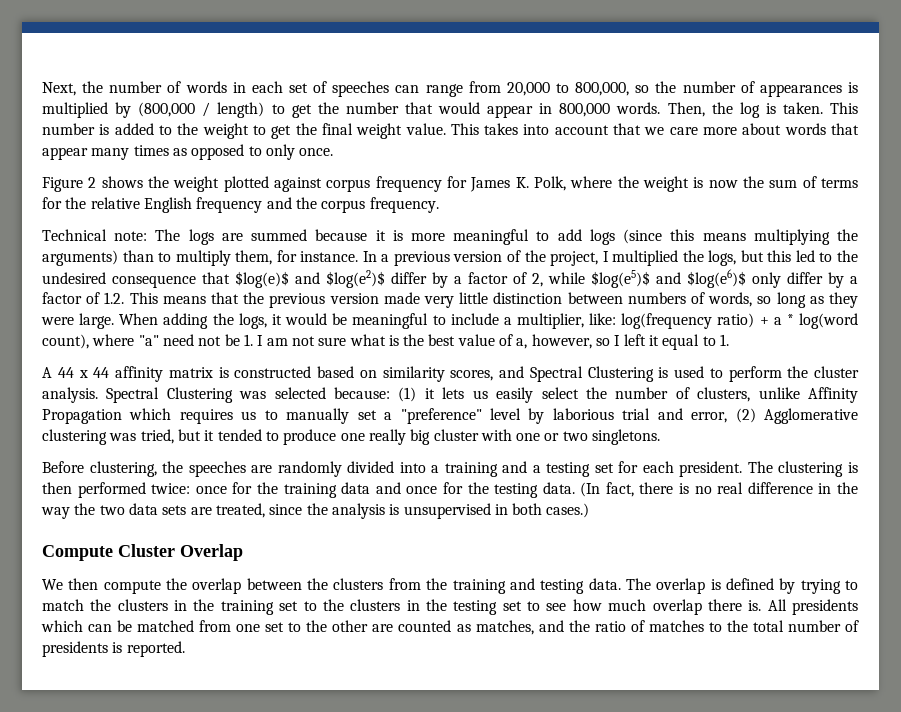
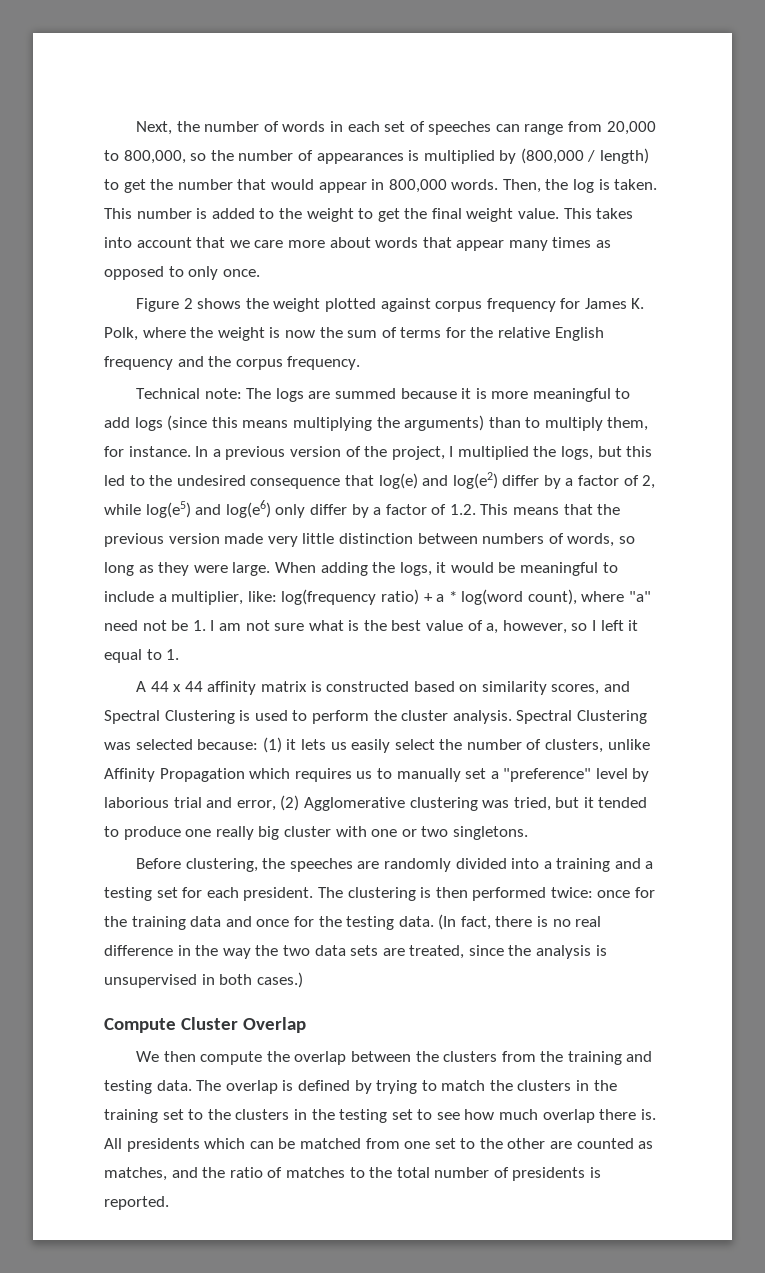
[235,270,385,288] $log(e)$ and $log(e2)$ -> [378,472,498,489] log(e) and log(e2)
[591,269,746,288] $log(e5)$ and $log(e6)$ -> [145,500,271,518] log(e5) and log(e6)

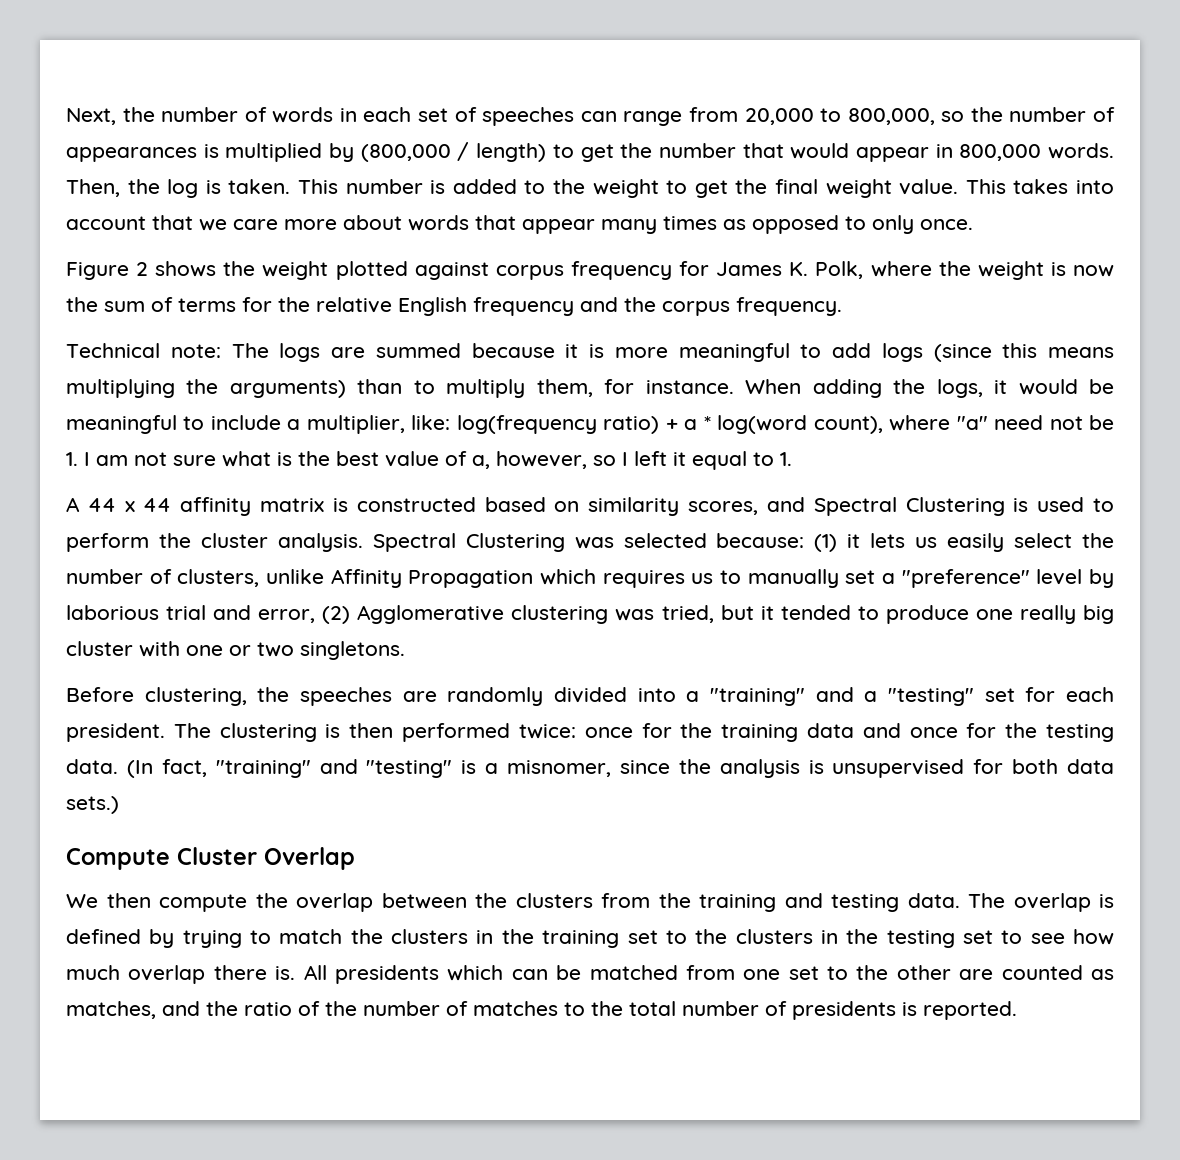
[195,446,653,460] [104,472,656,489] [104,500,621,518] [104,533,635,547] [104,562,271,576] In a previous version of the project, I multiplied the logs, but this led to the undesired consequence that log(e) and log(e2) differ by a factor of 2, while log(e5) and log(e6) only differ by a factor of 1.2. This means that the previous version made very little distinction between numbers of words, so long as they were large. -> (734, 387) none
[556,858,611,872] training -> [709,688,805,706] "training"
[104,887,152,901] testing -> [887,688,974,706] "testing"
[495,916,602,927] [104,945,465,959] there is no real difference in the way the two data sets are treated, -> [215,759,611,778] "training" and "testing" is a misnomer,
[201,972,303,988] in both cases.) -> [973,759,1114,774] [66,796,119,814] for both data sets.)
(283, 1172) none -> [325,1001,468,1016] the number of

